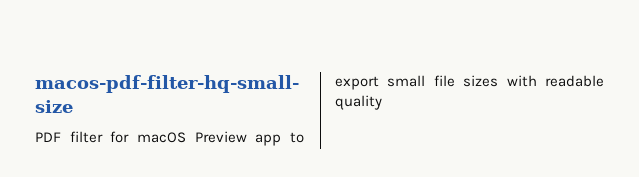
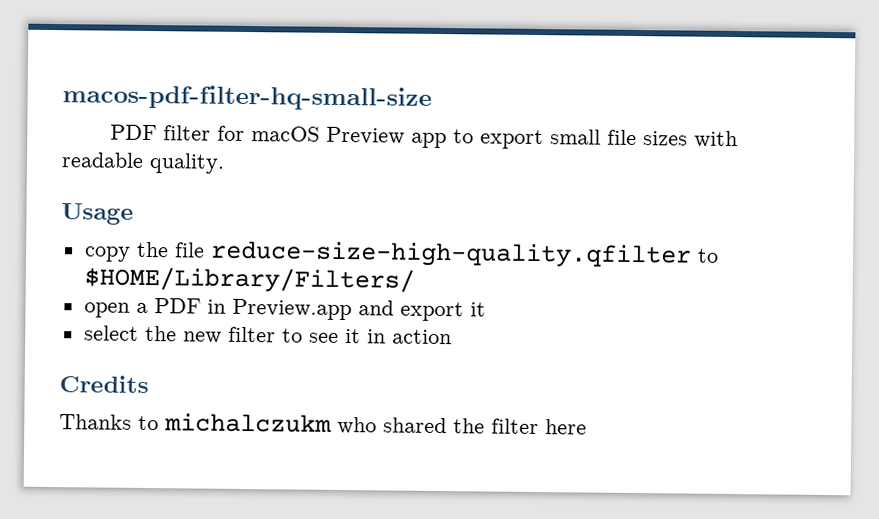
[335,95,382,110] quality -> [149,153,225,174] [61,203,134,225] [83,240,719,269] [83,266,415,294] [83,298,486,322] [83,325,452,345] [59,375,149,394] [59,413,587,435] quality. // Usage // copy the file reduce-size-high-quality.qfilter to $HOME/Library/Filters/ // open a PDF in Preview.app and export it // select the new filter to see it in action // Credits // Thanks to michalczukm who shared the filter here

